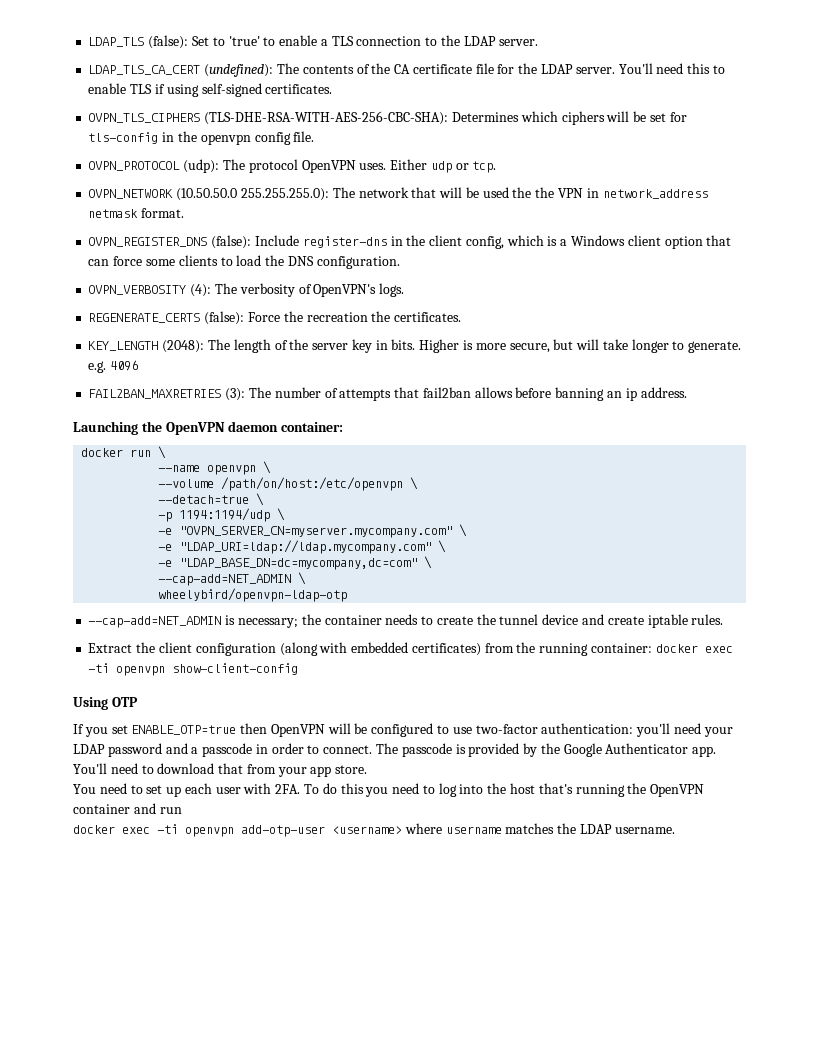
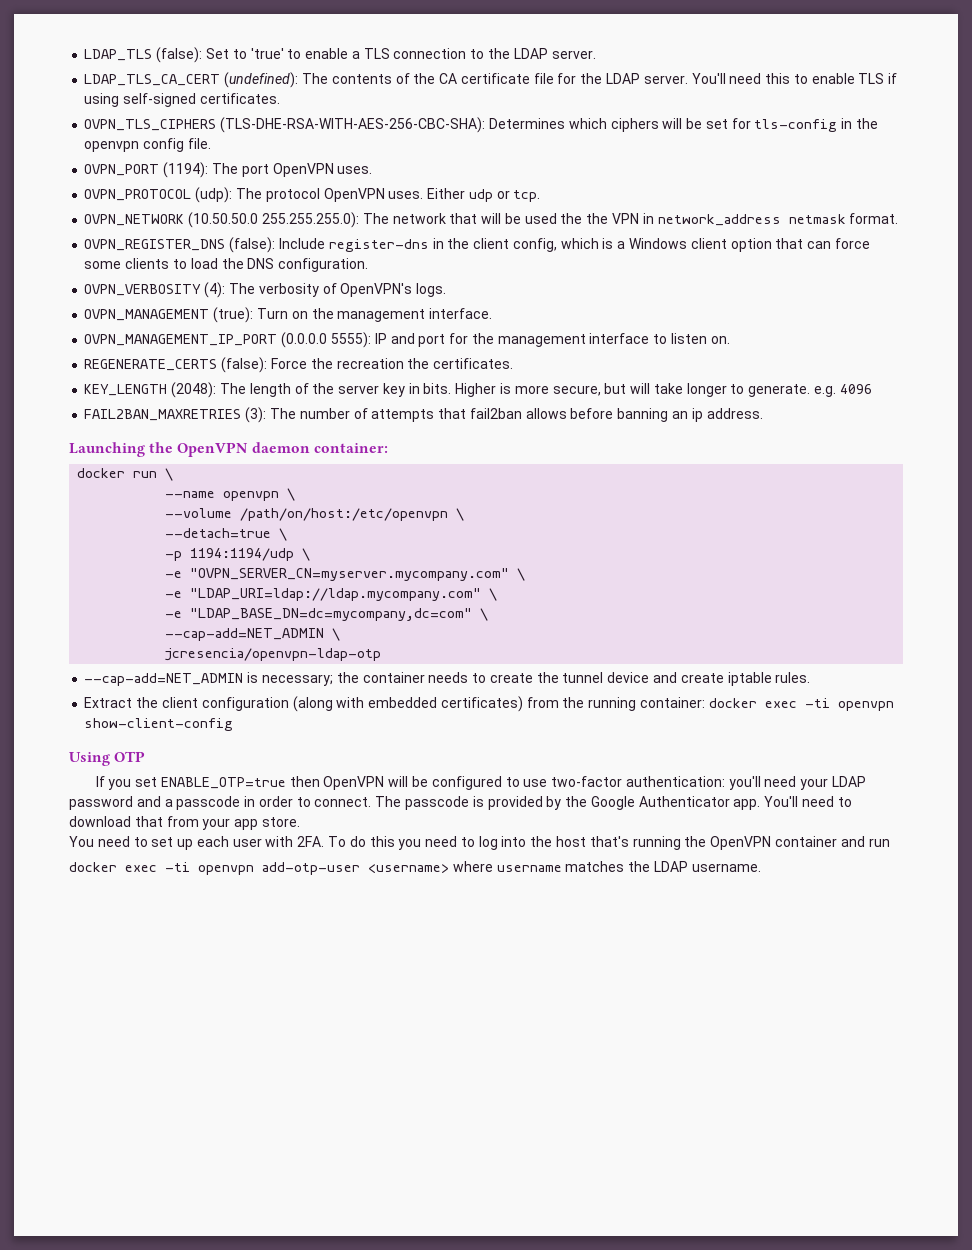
(315, 136) none -> [84,162,373,178] // OVPN_PORT (1194): The port OpenVPN uses.
(405, 290) none -> [84,307,493,323] [84,332,730,348] // OVPN_MANAGEMENT (true): Turn on the management interface. // OVPN_MANAGEMENT_IP_PORT (0.0.0.0 5555): IP and port for the management interface to listen on.
[158,588,348,602] wheelybird/openvpn-ldap-otp -> [165,648,382,661] jcresencia/openvpn-ldap-otp

